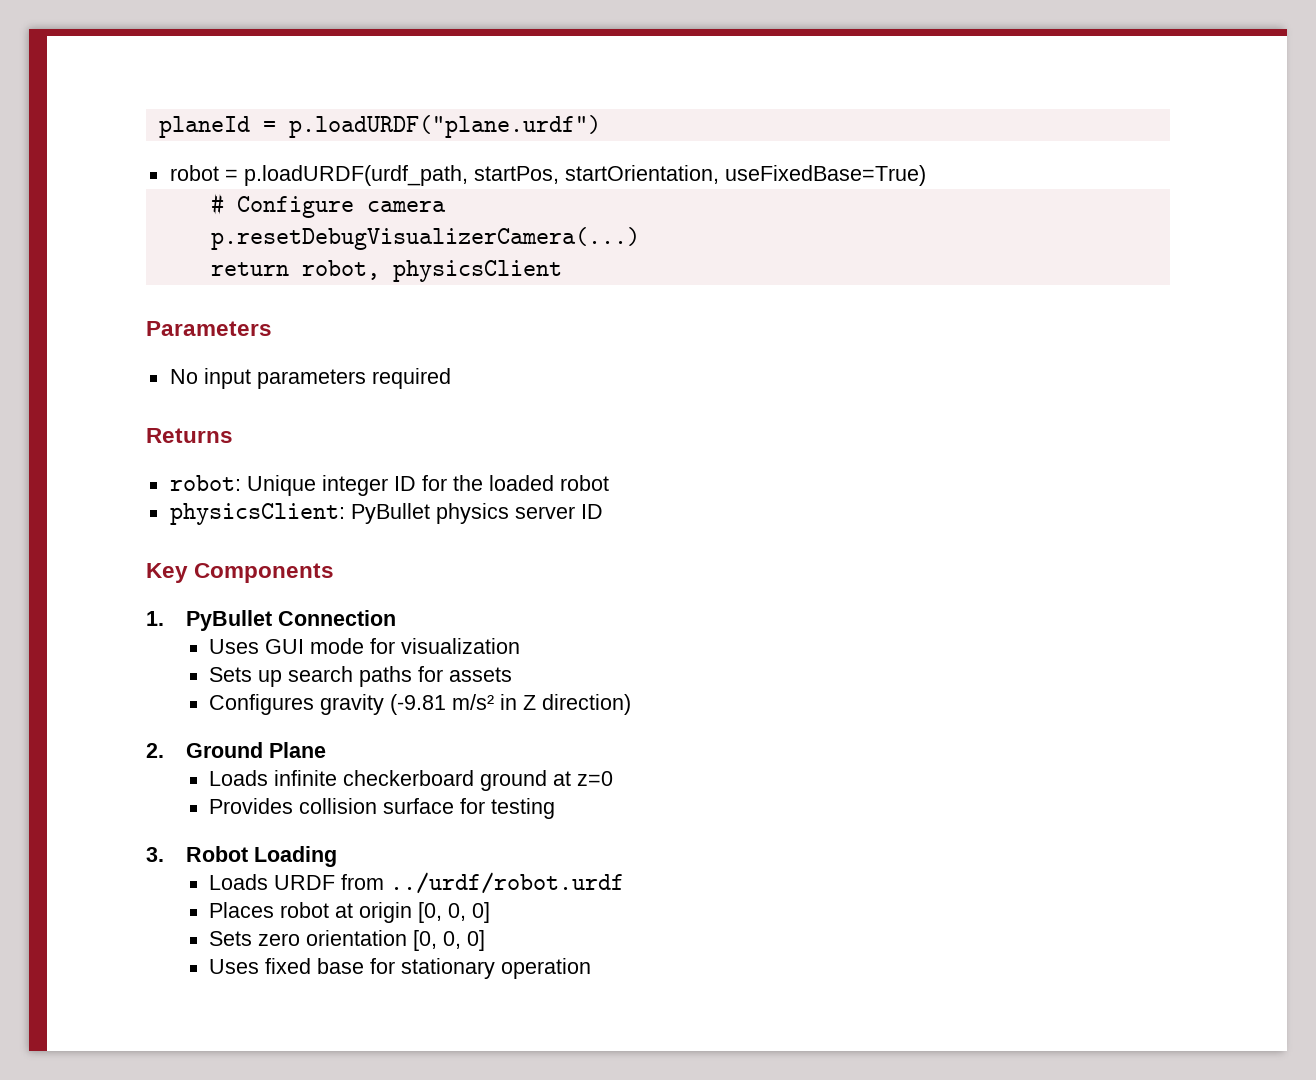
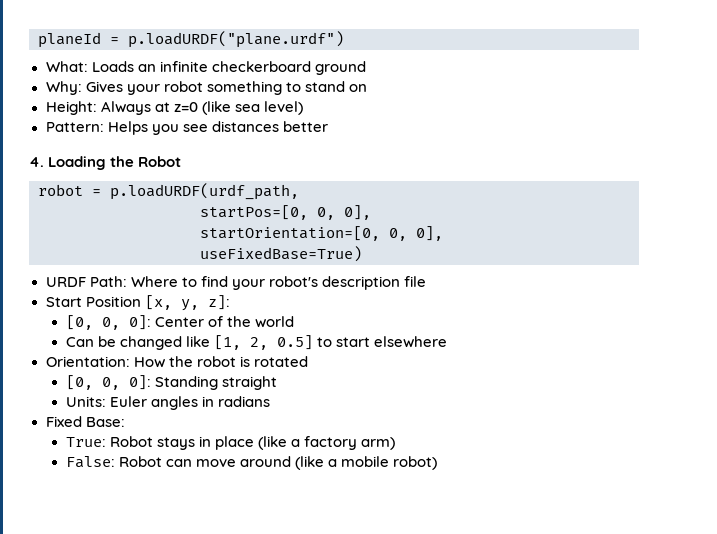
[169,165,926,186] [210,193,446,218] [210,227,640,250] [210,260,562,282] [146,321,272,336] [169,368,451,389] [146,428,233,443] [169,475,609,496] [169,503,603,525] [146,563,335,583] [146,610,396,631] [209,638,521,654] [209,666,513,687] [209,694,632,715] [146,742,326,758] [209,770,614,791] [209,798,556,819] [146,846,337,867] [209,872,625,894] [209,902,491,923] [209,930,486,951] [209,958,592,979] robot = p.loadURDF(urdf_path, startPos, startOrientation, useFixedBase=True) // # Configure camera // p.resetDebugVisualizerCamera(...) // return robot, physicsClient // Parameters // No input parameters required // Returns // robot: Unique integer ID for the loaded robot // physicsClient: PyBullet physics server ID // Key Components // 1. PyBullet Connection // Uses GUI mode for visualization // Sets up search paths for assets // Configures gravity (-9.81 m/s² in Z direction) // 2. Ground Plane // Loads infinite checkerboard ground at z=0 // Provides collision surface for testing // 3. Robot Loading // Loads URDF from ../urdf/robot.urdf // Places robot at origin [0, 0, 0] // Sets zero orientation [0, 0, 0] // Uses fixed base for stationary operation -> [45,61,366,75] [45,81,367,95] [45,101,303,115] [45,121,328,135] [29,156,182,170] [38,183,299,200] [200,205,371,220] [200,226,443,241] [200,246,362,262] [45,276,426,290] [45,295,230,311] [65,315,295,330] [65,335,448,350] [45,356,308,368] [65,375,278,390] [65,396,271,410] [45,416,125,427] [65,436,396,450] [65,456,438,470] What: Loads an infinite checkerboard ground // Why: Gives your robot something to stand on // Height: Always at z=0 (like sea level) // Pattern: Helps you see distances better // 4. Loading the Robot // robot = p.loadURDF(urdf_path, // startPos=[0, 0, 0], // startOrientation=[0, 0, 0], // useFixedBase=True) // URDF Path: Where to find your robot's description file // Start Position [x, y, z]: // [0, 0, 0]: Center of the world // Can be changed like [1, 2, 0.5] to start elsewhere // Orientation: How the robot is rotated // [0, 0, 0]: Standing straight // Units: Euler angles in radians // Fixed Base: // True: Robot stays in place (like a factory arm) // False: Robot can move around (like a mobile robot)

